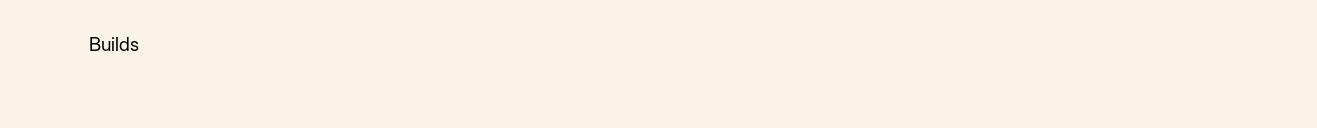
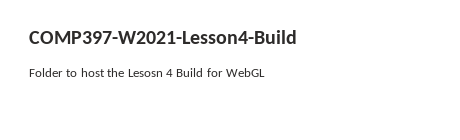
[89,37,139,51] Builds -> [29,30,297,44] [29,68,265,77] COMP397-W2021-Lesson4-Build // Folder to host the Lesosn 4 Build for WebGL

